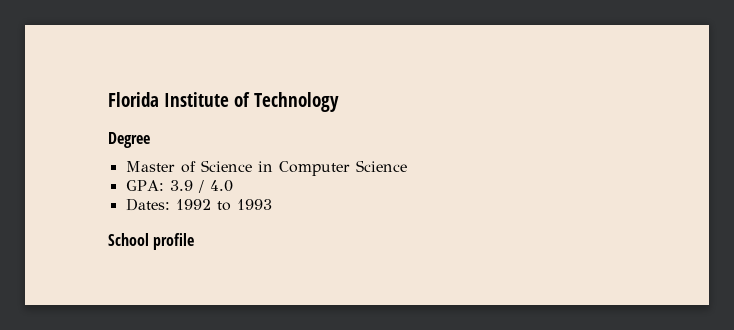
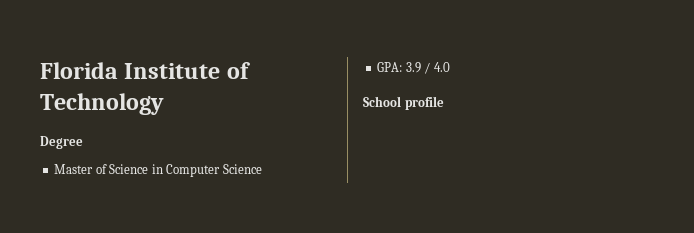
[125,198,272,211] // Dates: 1992 to 1993 -> (450, 67) none

